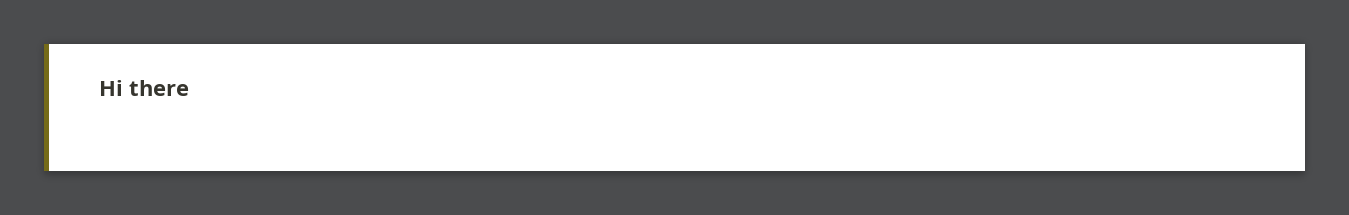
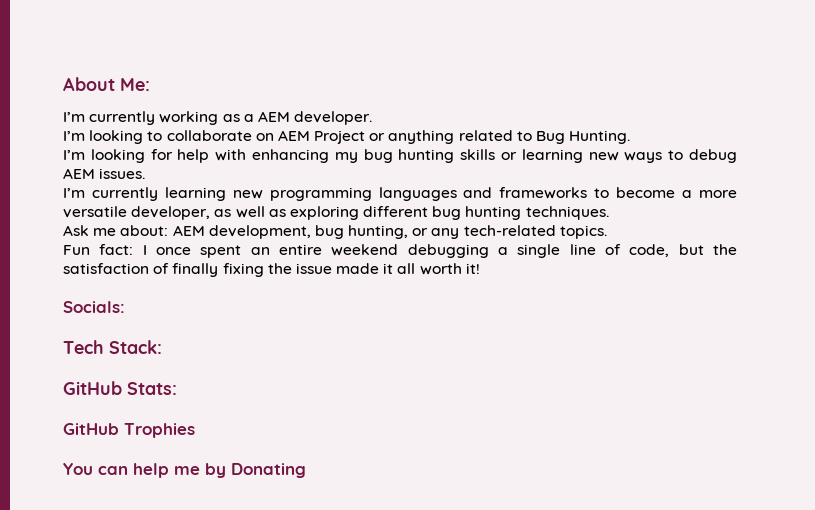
[99,80,189,96] Hi there -> [63,77,150,91] [63,111,373,125] [63,130,631,144] [63,149,737,163] [63,168,146,179] [63,187,737,201] [63,206,609,220] [63,225,607,239] [63,244,738,258] [63,263,480,277] [63,301,125,313] [63,340,162,354] [63,381,177,395] [63,423,195,438] [63,463,306,478] About Me: // I’m currently working as a AEM developer. // I’m looking to collaborate on AEM Project or anything related to Bug Hunting. // I’m looking for help with enhancing my bug hunting skills or learning new ways to debug AEM issues. // I’m currently learning new programming languages and frameworks to become a more versatile developer, as well as exploring different bug hunting techniques. // Ask me about: AEM development, bug hunting, or any tech-related topics. // Fun fact: I once spent an entire weekend debugging a single line of code, but the satisfaction of finally fixing the issue made it all worth it! // Socials: // Tech Stack: // GitHub Stats: // GitHub Trophies // You can help me by Donating

